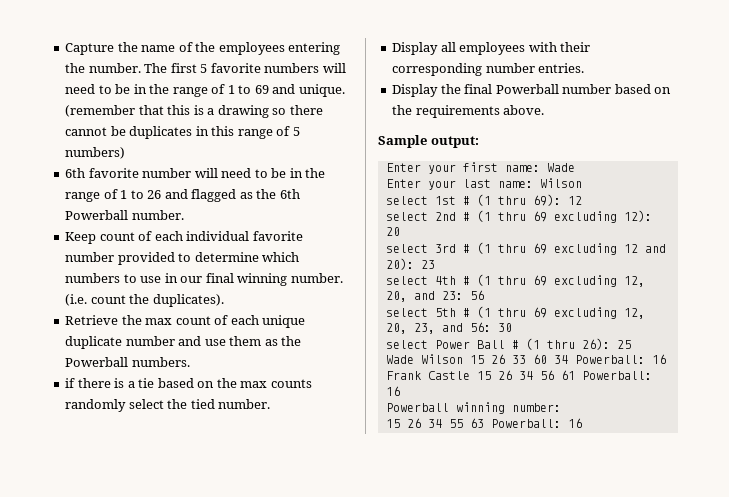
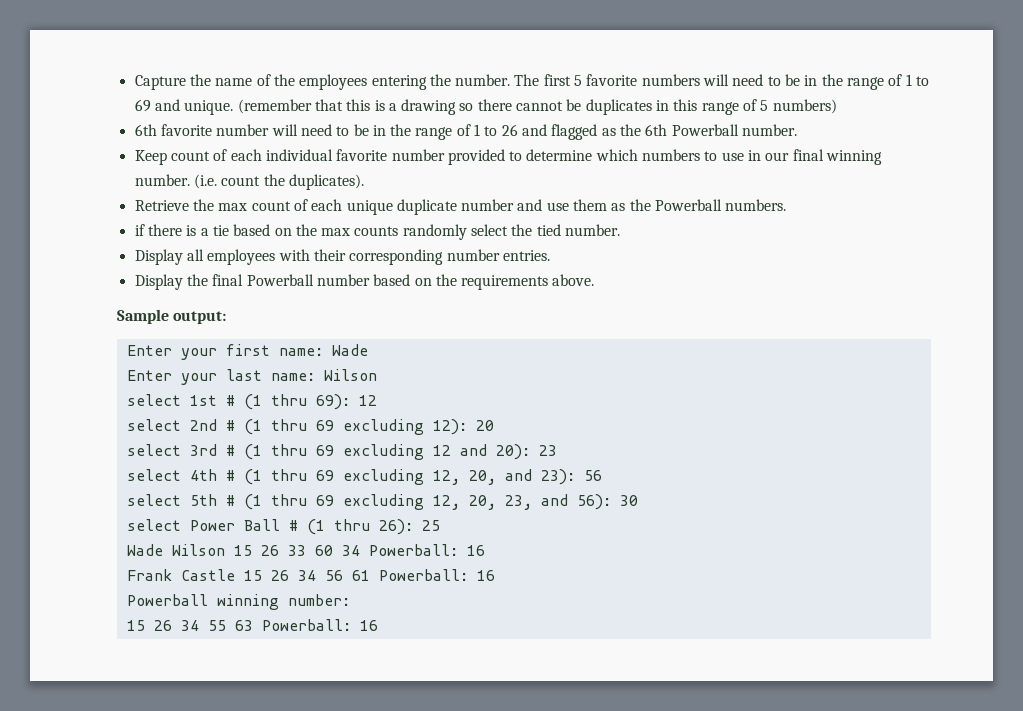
[441,291,463,300] 23: -> [540,469,575,485] 23):
[469,322,491,332] 56: -> [576,494,611,510] 56):

